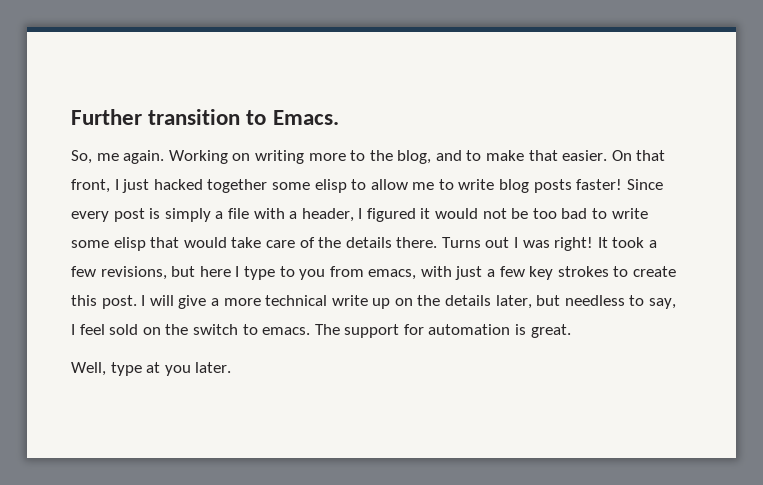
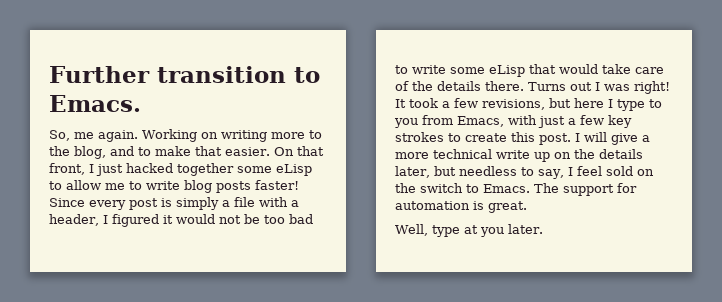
[314,179,347,193] elisp -> [276,164,312,176] eLisp
[113,237,146,251] elisp -> [489,65,525,77] eLisp
[368,269,417,280] emacs, -> [457,116,504,127] Emacs,
[262,327,311,335] emacs. -> [483,184,530,193] Emacs.

